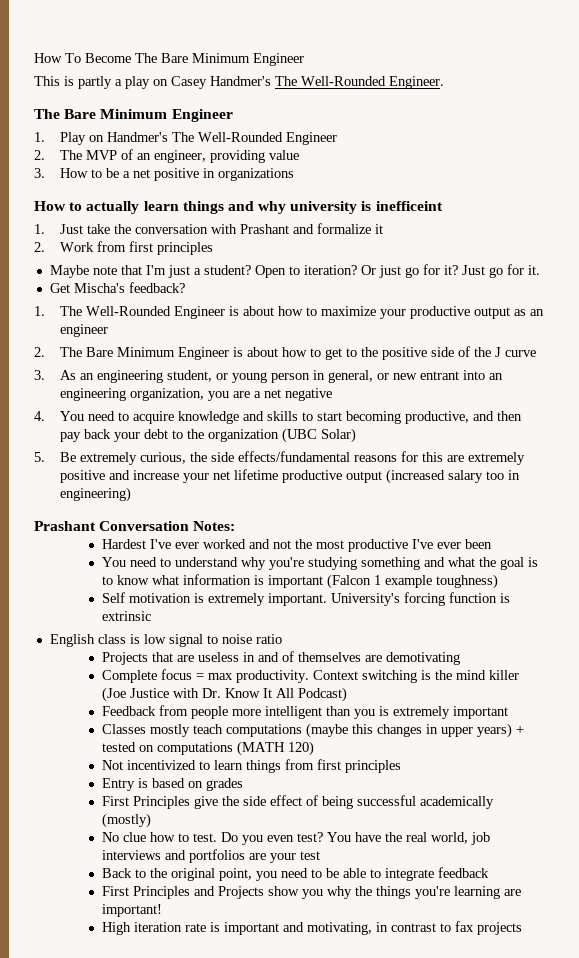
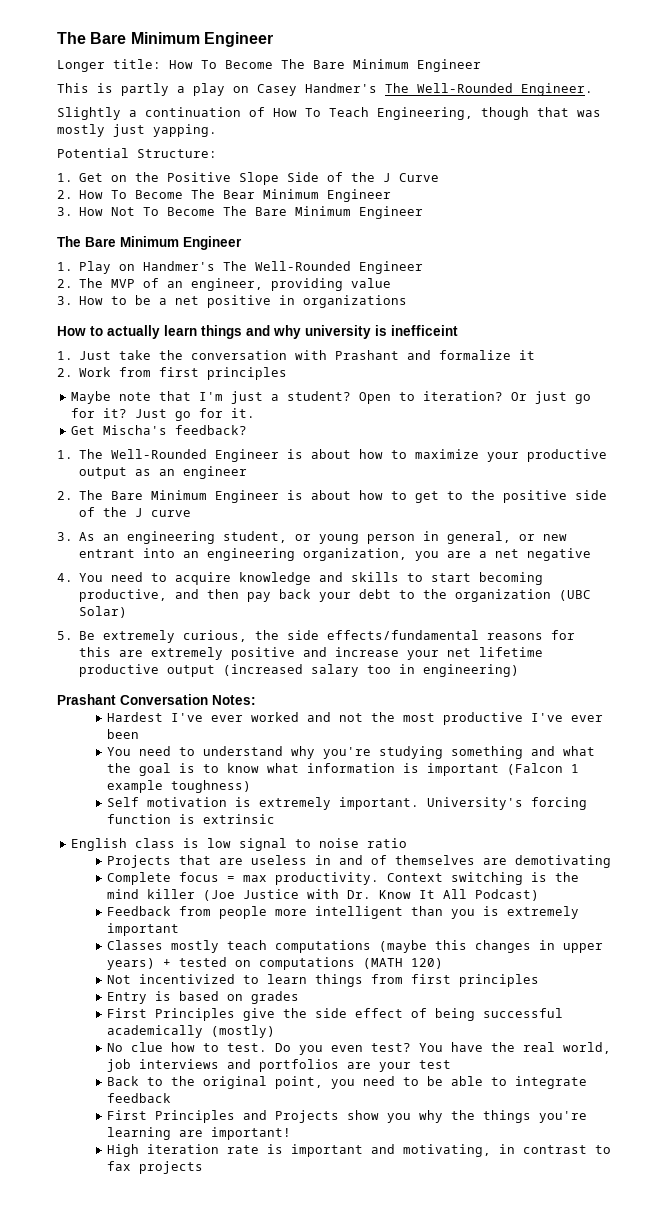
(34, 58) none -> [57,32,273,47] [57,59,161,72] The Bare Minimum Engineer // Longer title:
(444, 82) none -> [57,107,601,120] [57,124,217,137] [57,148,217,158] [57,172,440,185] [57,189,392,202] [57,206,424,219] // Slightly a continuation of How To Teach Engineering, though that was mostly just yapping. // Potential Structure: // 1. Get on the Positive Slope Side of the J Curve // 2. How To Become The Bear Minimum Engineer // 3. How Not To Become The Bare Minimum Engineer

